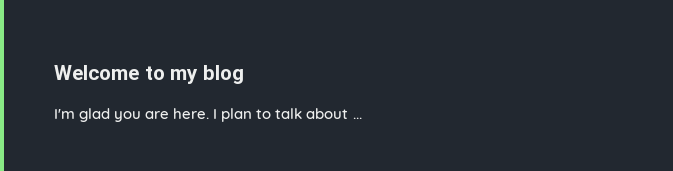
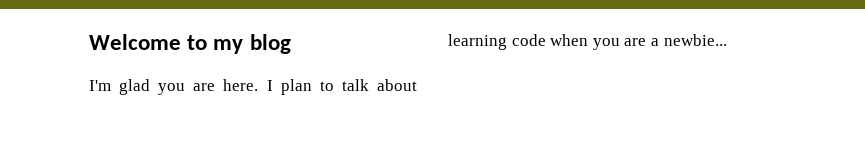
[352,117,362,119] ... -> [448,34,727,50] learning code when you are a newbie...

